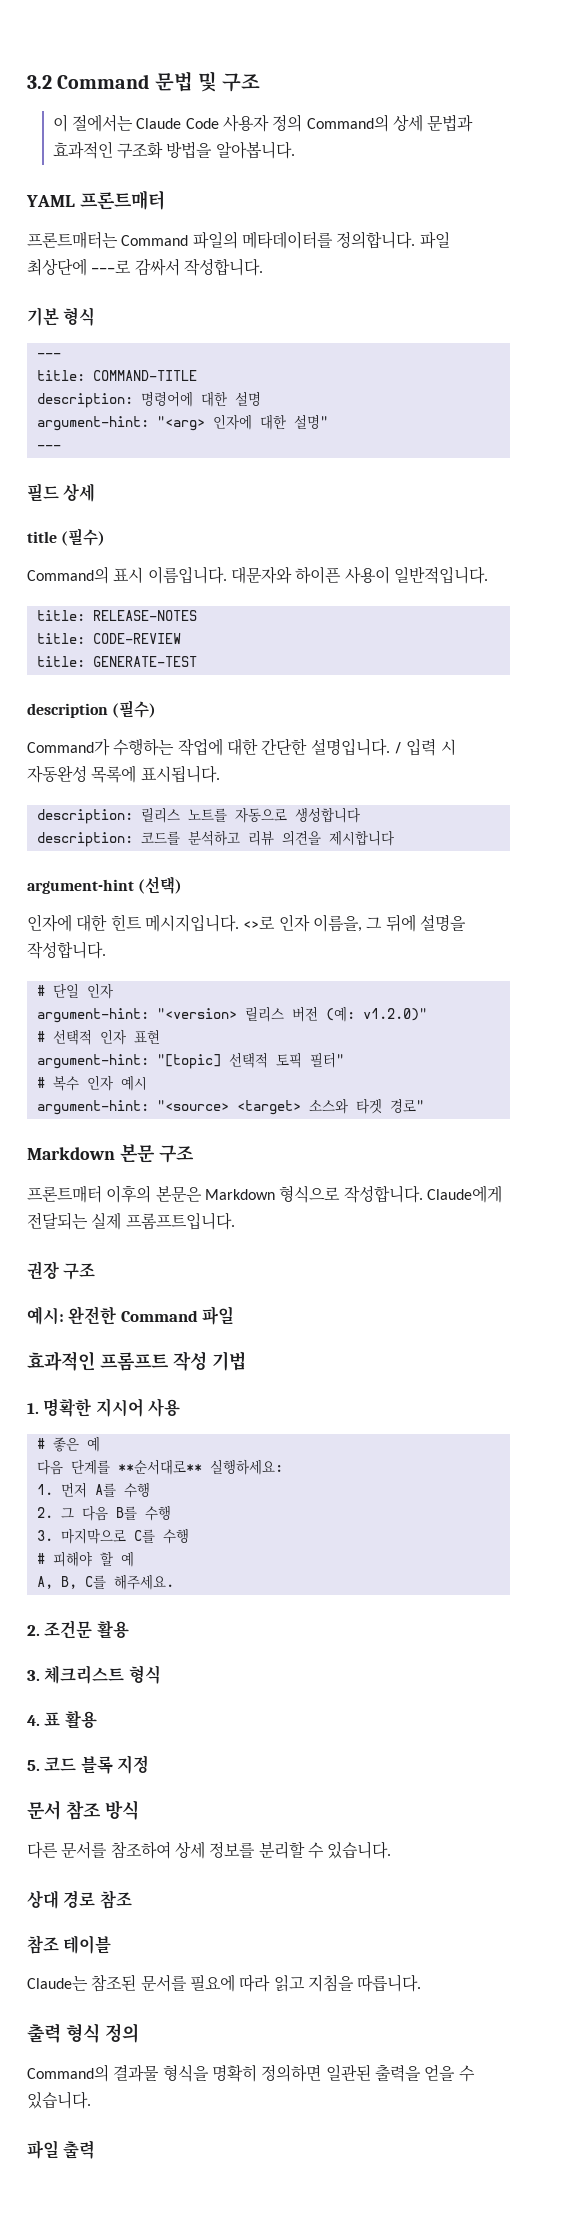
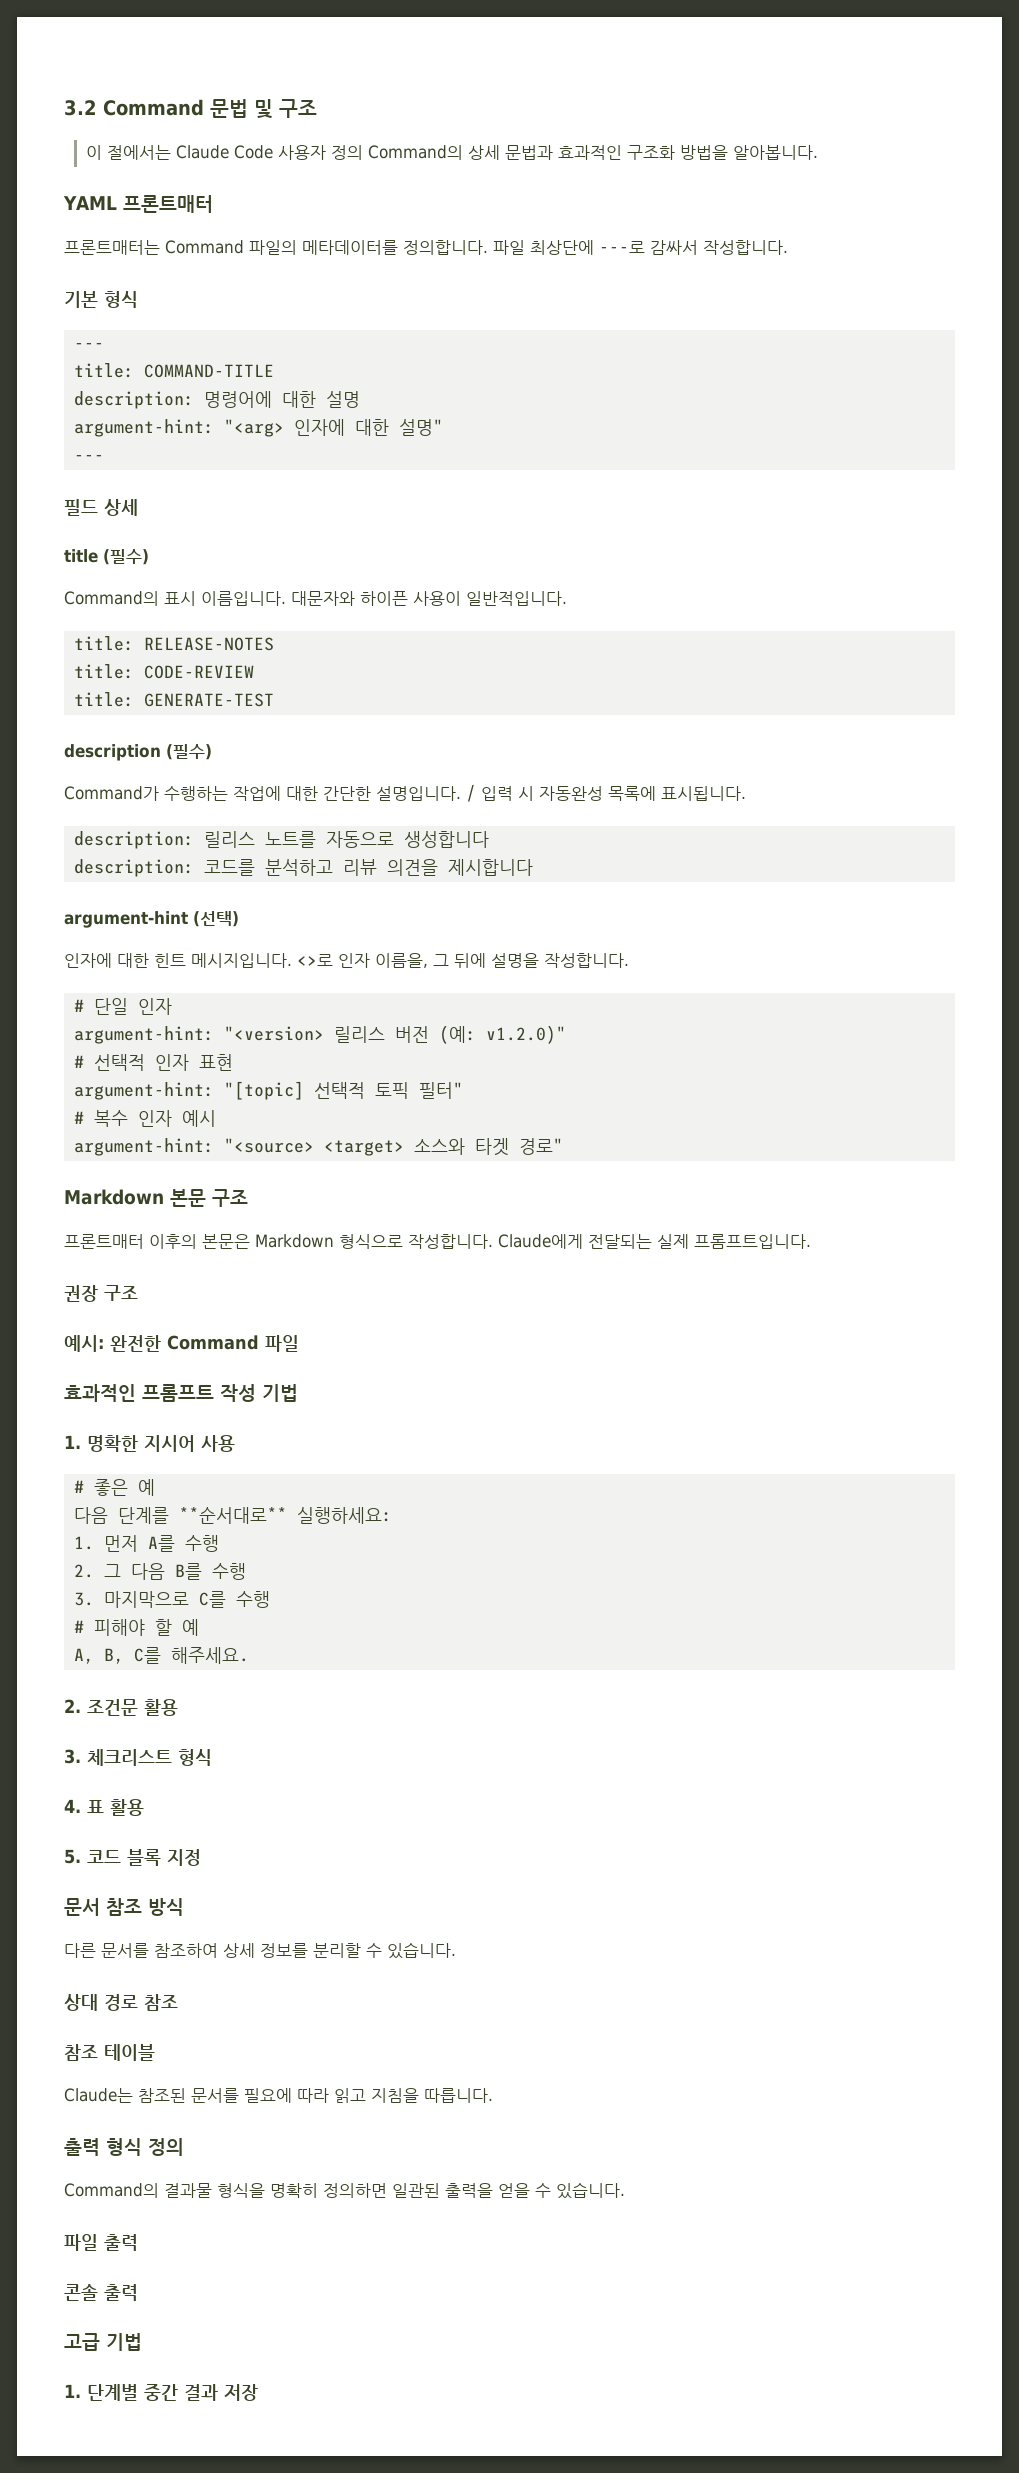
(96, 2149) none -> [64,2284,138,2301] [64,2333,142,2351] [64,2384,258,2401] // 콘솔 출력 // 고급 기법 // 1. 단계별 중간 결과 저장

